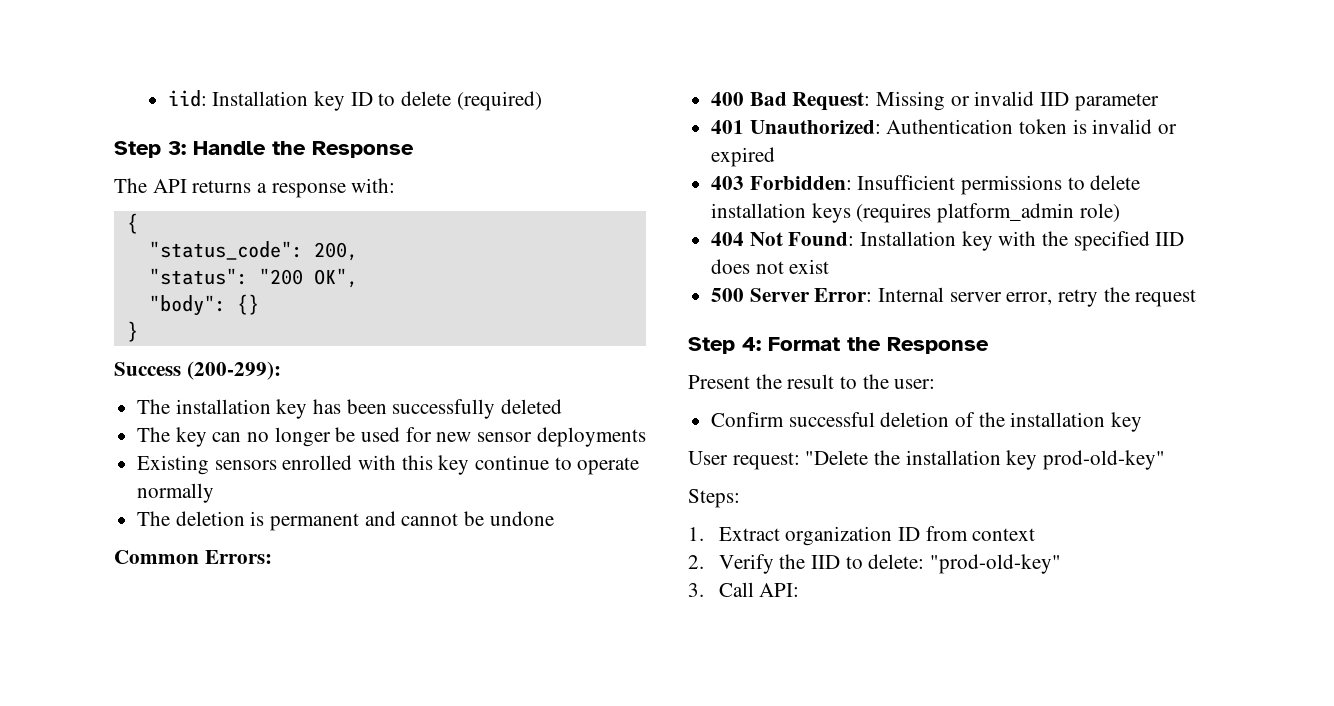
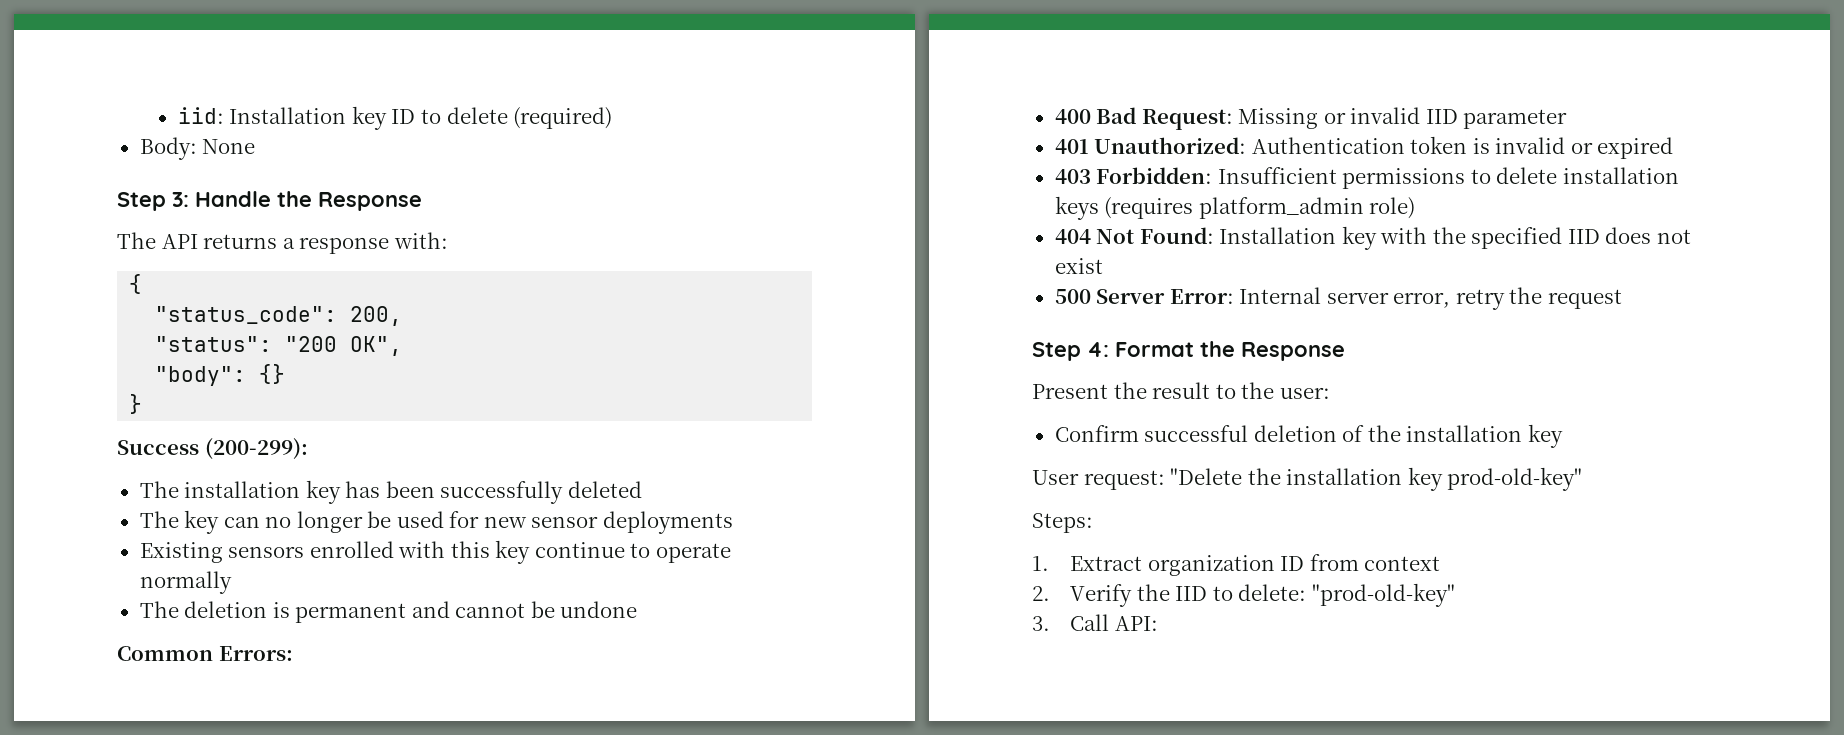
(542, 101) none -> [139,137,256,160] // Body: None

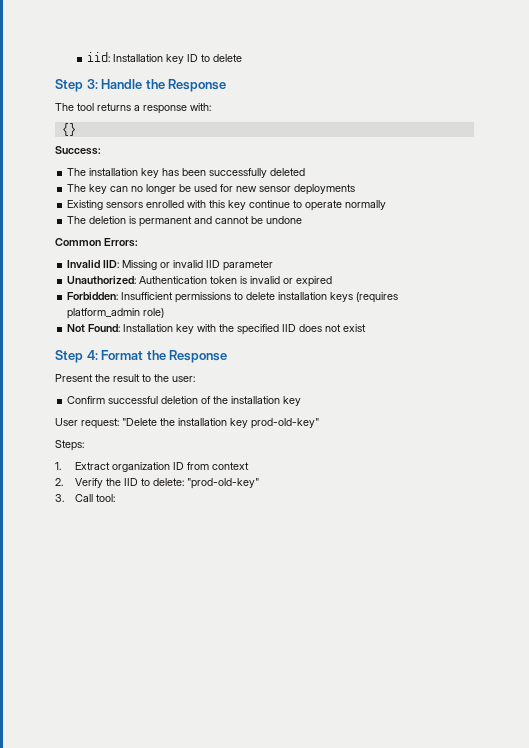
[513,107,613,129] [139,137,256,160] (required) // Body: None -> (243, 58) none
[161,234,198,249] API -> [77,103,94,111] tool
[129,274,143,294] [155,306,403,326] [155,336,403,356] [155,364,286,386] [129,394,143,414] [117,438,308,460] { // "status_code": 200, // "status": "200 OK", // "body": {} // } // Success (200-299): -> [61,123,76,136] [55,146,101,155] {} // Success:
[1054,107,1233,130] 400 Bad Request: -> [67,260,120,268] Invalid IID:
[1054,139,1089,154] 401 -> (274, 265) none
[1054,169,1091,184] 403 -> (333, 281) none
[1054,229,1091,244] 404 -> (165, 313) none
[1054,287,1622,310] // 500 Server Error: Internal server error, retry the request -> (367, 328) none
[1114,616,1158,631] API: -> [96,494,116,502] tool:

